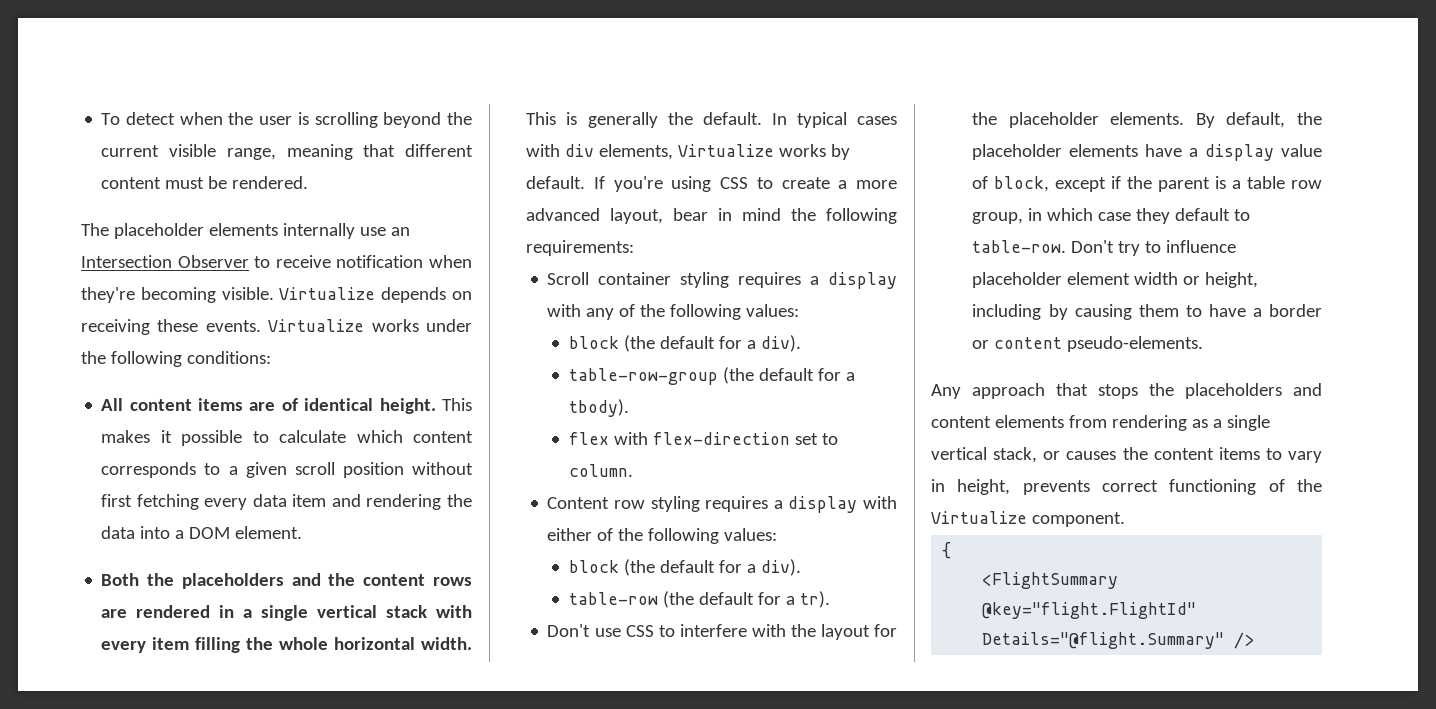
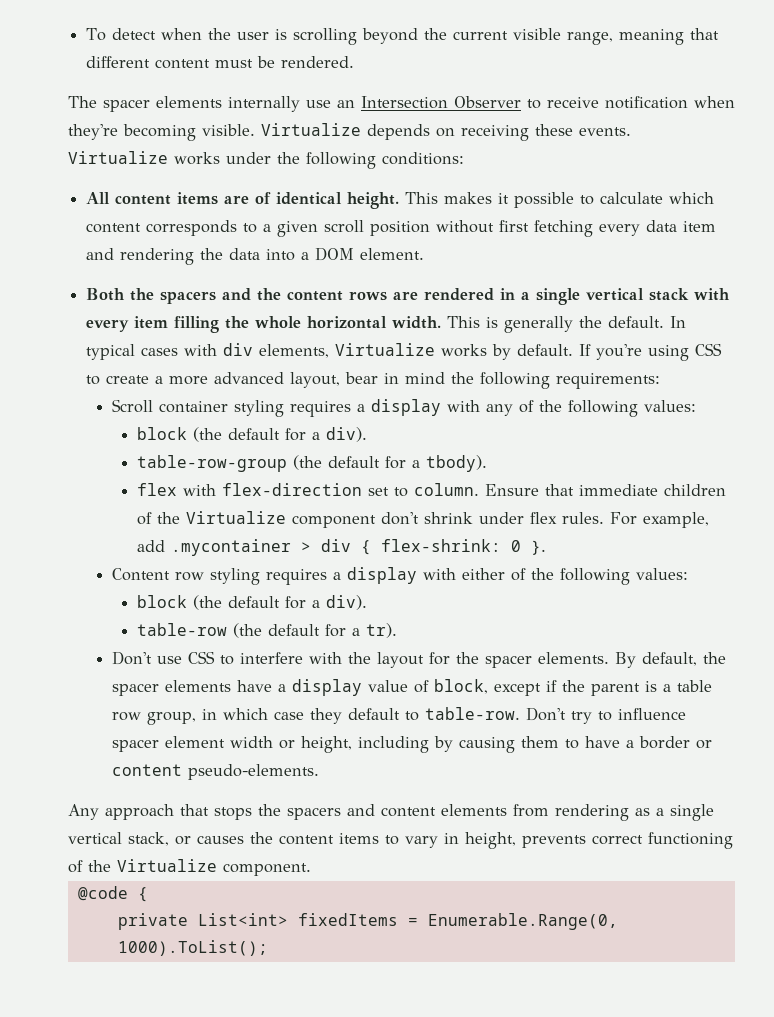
[113,223,204,239] placeholder -> [103,99,150,112] spacer
[181,573,284,589] placeholders -> [160,291,217,304] spacers
(633, 470) none -> [484,484,726,496] [136,511,709,528] [136,539,546,556] Ensure that immediate children of the Virtualize component don't shrink under flex rules. For example, add .mycontainer > div { flex-shrink: 0 }.
[1008,112,1099,128] placeholder -> [484,655,532,668] spacer
[972,144,1063,160] placeholder -> [111,683,159,696] spacer
[972,272,1063,288] placeholder -> [111,739,159,752] spacer
[1185,383,1282,399] placeholders -> [287,807,341,820] spacers
(1125, 519) none -> [77,886,128,901] @code
[982,572,1119,589] [982,602,1197,619] [982,632,1255,649] <FlightSummary @key="flight.FlightId" Details="@flight.Summary" /> -> [117,913,618,930] [117,940,268,956] private List<int> fixedItems = Enumerable.Range(0, 1000).ToList();

